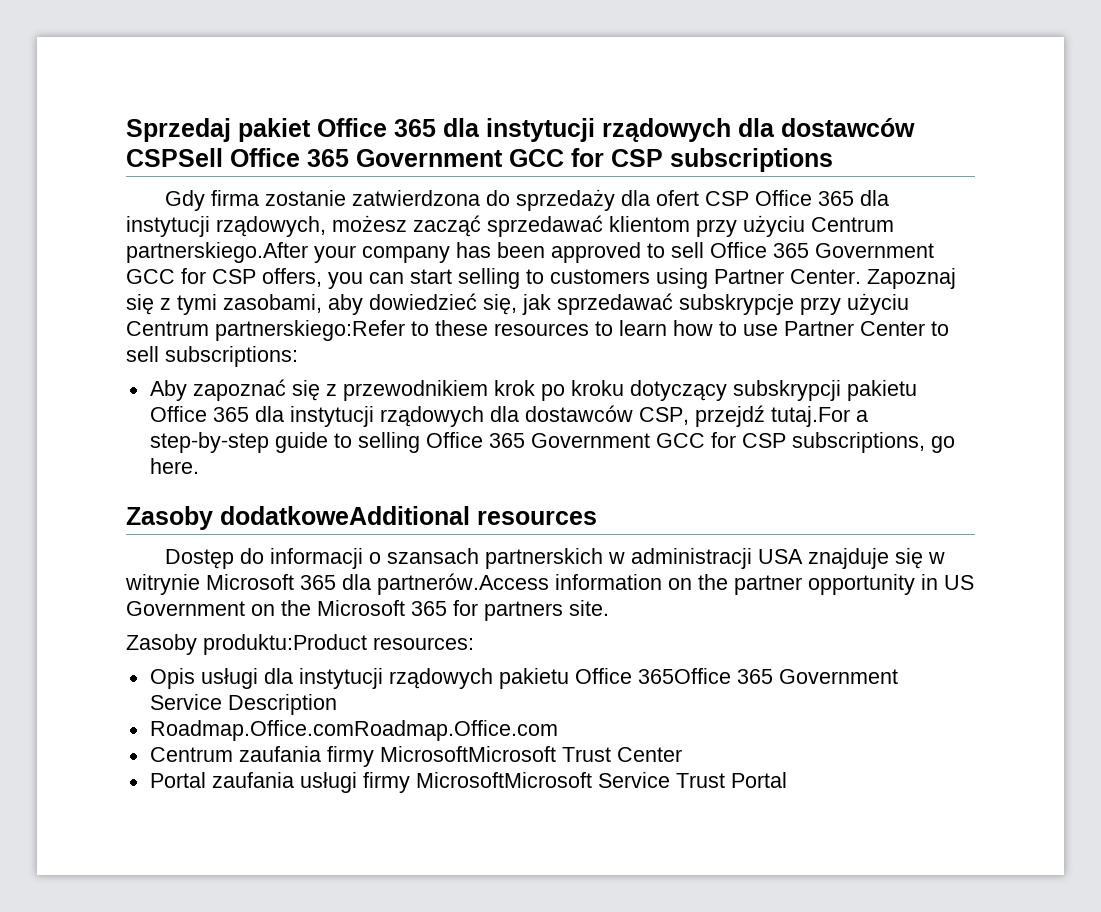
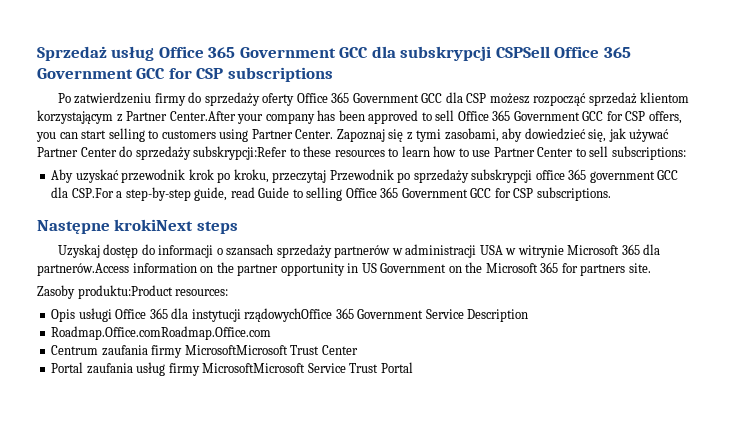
[126,118,915,142] Sprzedaj pakiet Office 365 dla instytucji rządowych dla dostawców -> [37,46,492,61] Sprzedaż usług Office 365 Government GCC dla subskrypcji
[165,189,890,211] [126,215,894,237] [126,242,308,263] Gdy firma zostanie zatwierdzona do sprzedaży dla ofert CSP Office 365 dla instytucji rządowych, możesz zacząć sprzedawać klientom przy użyciu Centrum partnerskiego.After -> [57,92,690,106] [37,110,236,124] Po zatwierdzeniu firmy do sprzedaży oferty Office 365 Government GCC dla CSP możesz rozpocząć sprzedaż klientom korzystającym z Partner Center.After
[557,293,909,315] [126,320,405,341] sprzedawać subskrypcje przy użyciu Centrum partnerskiego:Refer -> [629,129,670,142] [37,146,288,160] używać Partner Center do sprzedaży subskrypcji:Refer
[192,379,917,401] [149,405,868,427] [149,432,328,453] zapoznać się z przewodnikiem krok po kroku dotyczący subskrypcji pakietu Office 365 dla instytucji rządowych dla dostawców CSP, przejdź tutaj.For a step-by-step guide -> [75,169,679,183] [51,187,290,201] uzyskać przewodnik krok po kroku, przeczytaj Przewodnik po sprzedaży subskrypcji office 365 government GCC dla CSP.For a step-by-step guide, read Guide
[791,432,955,453] [149,458,199,474] [126,506,597,530] [165,549,235,569] subscriptions, go here. // Zasoby dodatkoweAdditional resources // Dostęp -> [536,187,611,201] [37,219,238,234] [57,244,139,258] subscriptions. // Następne krokiNext steps // Uzyskaj dostęp
[485,548,604,569] partnerskich -> [276,244,391,258] sprzedaży partnerów
[808,548,924,569] znajduje się -> (503, 250) none
[263,668,731,689] dla instytucji rządowych pakietu Office 365Office -> [115,308,333,322] Office 365 dla instytucji rządowychOffice
[299,772,357,793] usługi -> [136,362,166,376] usług

